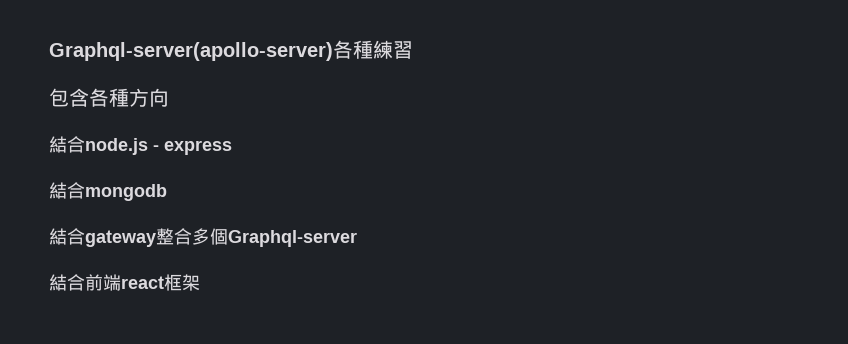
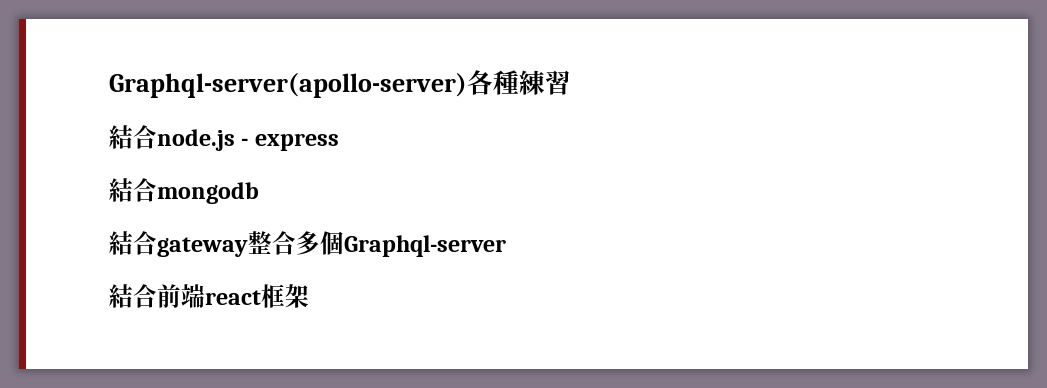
[49,88,169,107] // 包含各種方向 -> (571, 82) none

